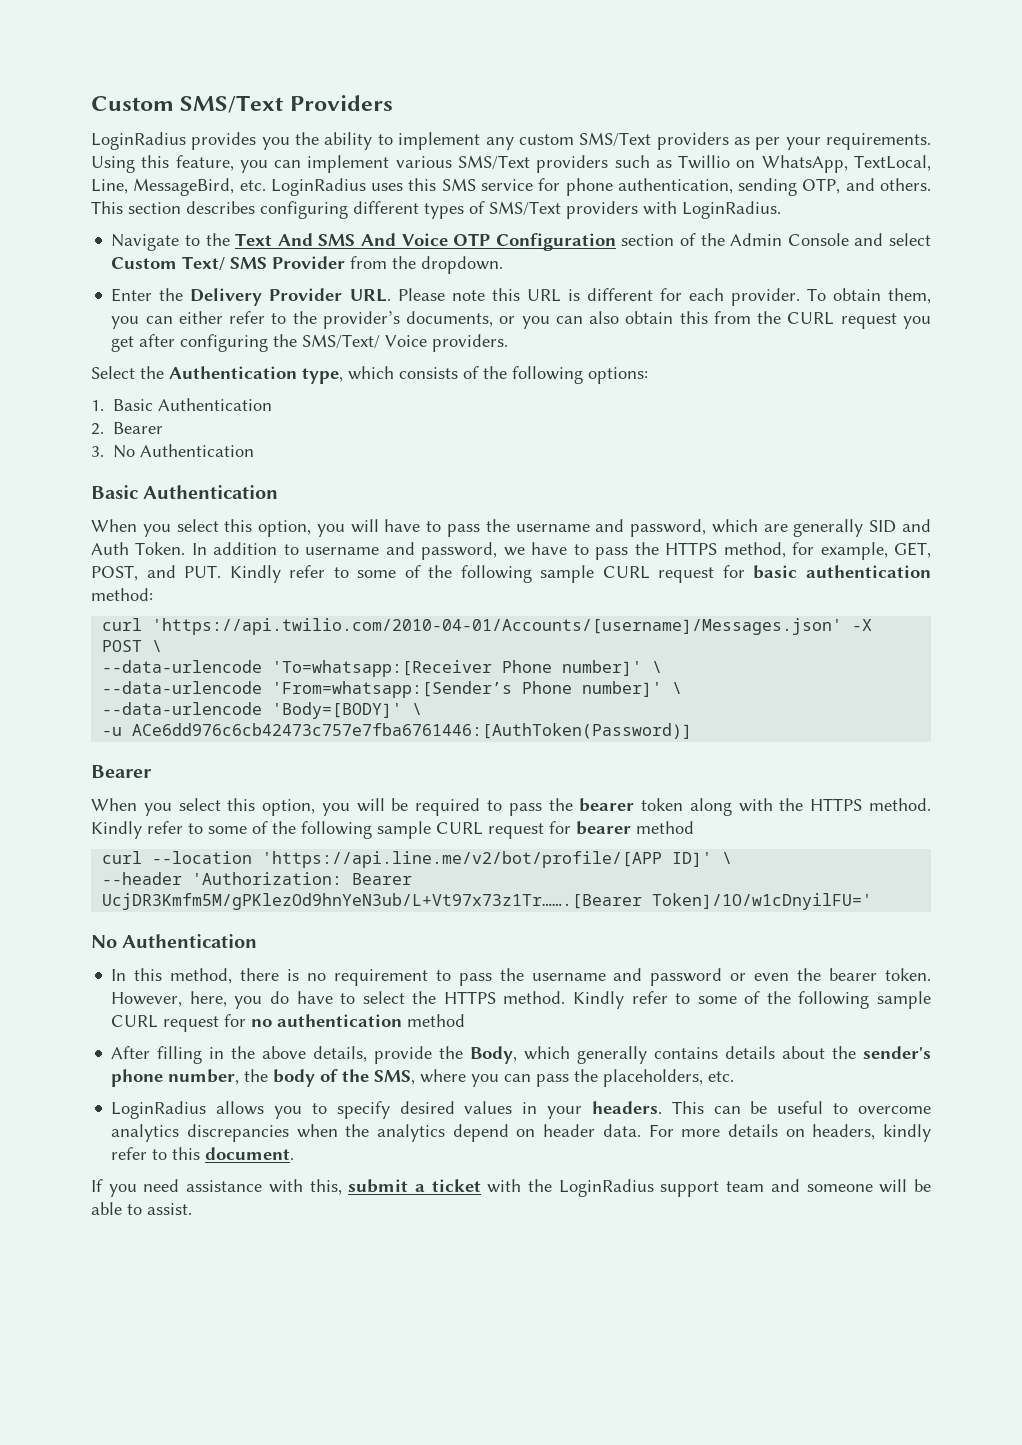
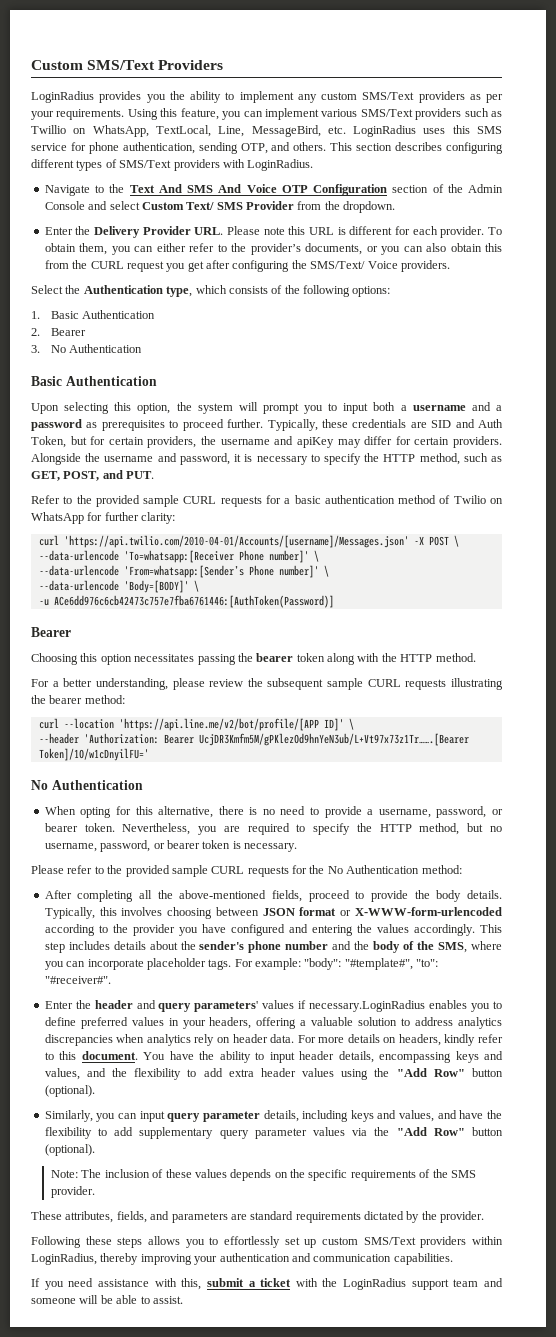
[91,519,932,537] [91,542,932,560] [91,565,931,583] [91,588,153,601] When you select this option, you will have to pass the username and password, which are generally SID and Auth Token. In addition to username and password, we have to pass the HTTPS method, for example, GET, POST, and PUT. Kindly refer to some of the following sample CURL request for basic authentication method: -> [31,402,502,414] [31,419,504,431] [31,436,503,448] [31,453,503,465] [31,470,155,481] [31,495,503,507] [31,512,176,524] Upon selecting this option, the system will prompt you to input both a username and a password as prerequisites to proceed further. Typically, these credentials are SID and Auth Token, but for certain providers, the username and apiKey may differ for certain providers. Alongside the username and password, it is necessary to specify the HTTP method, such as GET, POST, and PUT. // Refer to the provided sample CURL requests for a basic authentication method of Twilio on WhatsApp for further clarity:
[91,798,542,816] When you select this option, you will be required to pass -> [31,653,236,665] Choosing this option necessitates passing
[810,798,932,811] [91,821,694,839] HTTPS method. Kindly refer to some of the following sample CURL request for bearer method -> [400,653,476,662] [31,678,503,690] [31,695,125,704] HTTP method. // For a better understanding, please review the subsequent sample CURL requests illustrating the bearer method:
[111,968,931,986] [111,991,932,1009] [111,1014,466,1032] [111,1046,719,1064] In this method, there is no requirement to pass the username and password or even the bearer token. However, here, you do have to select the HTTPS method. Kindly refer to some of the following sample CURL request for no authentication method // After filling in the above details, provide the Body, which generally contains -> [44,806,504,818] [44,823,502,835] [44,840,297,852] [31,865,462,877] [44,890,503,902] [44,907,502,919] [44,924,502,936] [44,941,110,953] When opting for this alternative, there is no need to provide a username, password, or bearer token. Nevertheless, you are required to specify the HTTP method, but no username, password, or bearer token is necessary. // Please refer to the provided sample CURL requests for the No Authentication method: // After completing all the above-mentioned fields, proceed to provide the body details. Typically, this involves choosing between JSON format or X-WWW-form-urlencoded according to the provider you have configured and entering the values accordingly. This step includes
[168,1069,240,1085] number, -> [285,941,352,950] number and
[536,1069,735,1087] [111,1101,931,1119] [111,1124,509,1142] pass the placeholders, etc. // LoginRadius allows you to specify desired values in your headers. This can be useful to overcome analytics discrepancies when the analytics depend -> [87,958,439,970] [44,976,111,984] [44,1000,503,1012] [44,1017,502,1029] [44,1034,215,1046] incorporate placeholder tags. For example: "body": "#template#", "to": "#receiver#". // Enter the header and query parameters' values if necessary.LoginRadius enables you to define preferred values in your headers, offering a valuable solution to address analytics discrepancies when analytics rely
(295, 1153) none -> [143,1051,503,1063] [44,1068,503,1080] [44,1085,95,1097] [44,1110,502,1122] [44,1127,503,1139] [44,1144,95,1156] [51,1169,476,1181] [51,1186,96,1198] [31,1211,485,1223] [31,1236,504,1248] [31,1253,453,1265] You have the ability to input header details, encompassing keys and values, and the flexibility to add extra header values using the "Add Row" button (optional). // Similarly, you can input query parameter details, including keys and values, and have the flexibility to add supplementary query parameter values via the "Add Row" button (optional). // Note: The inclusion of these values depends on the specific requirements of the SMS provider. // These attributes, fields, and parameters are standard requirements dictated by the provider. // Following these steps allows you to effortlessly set up custom SMS/Text providers within LoginRadius, thereby improving your authentication and communication capabilities.

